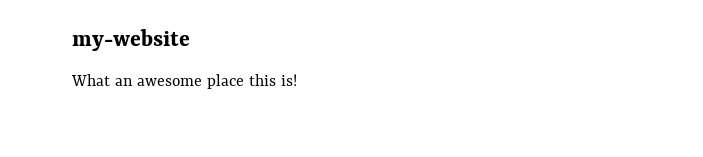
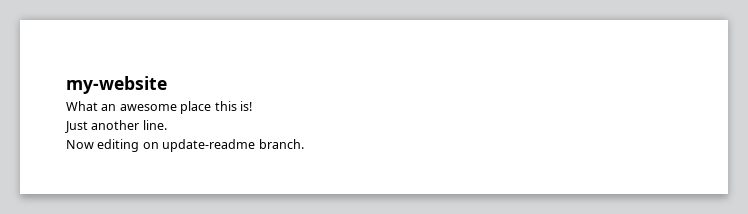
(297, 80) none -> [65,120,167,133] [66,139,304,152] // Just another line. // Now editing on update-readme branch.

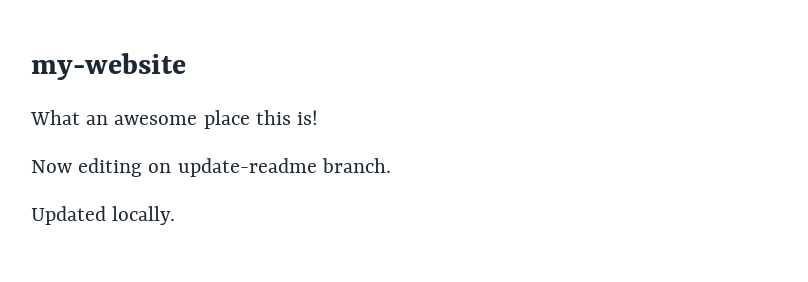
[65,120,167,133] // Just another line. -> (319, 117) none
(304, 144) none -> [31,206,176,225] // Updated locally.

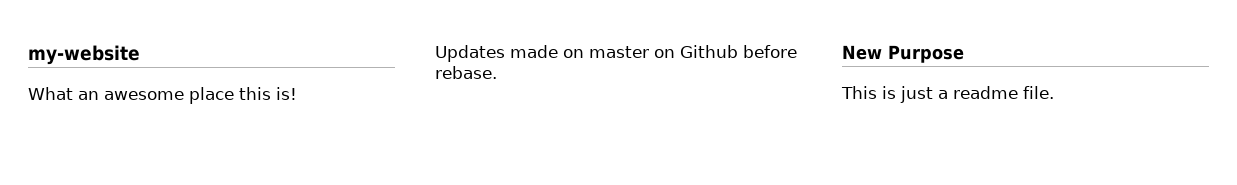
[31,158,391,177] [31,206,176,225] Now editing on update-readme branch. // Updated locally. -> [435,45,797,62] [435,66,497,79] [842,45,964,63] [841,86,1054,103] Updates made on master on Github before rebase. // New Purpose // This is just a readme file.

